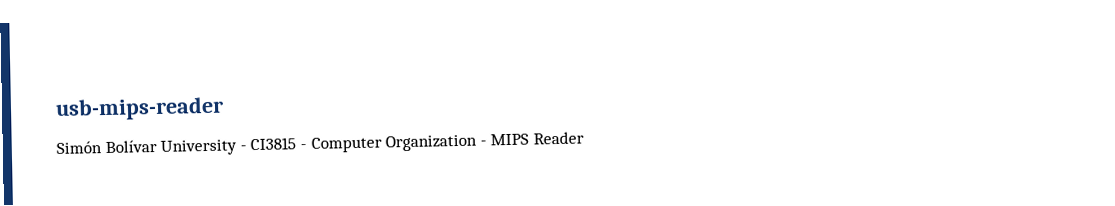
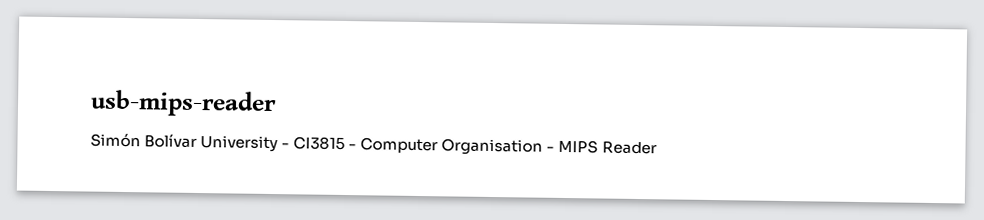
[385,134,478,152] Organization -> [441,138,544,156] Organisation

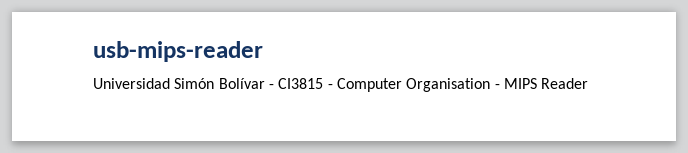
(277, 103) none -> [93,78,170,89] Universidad
[200,135,279,153] University -> (265, 83) none

